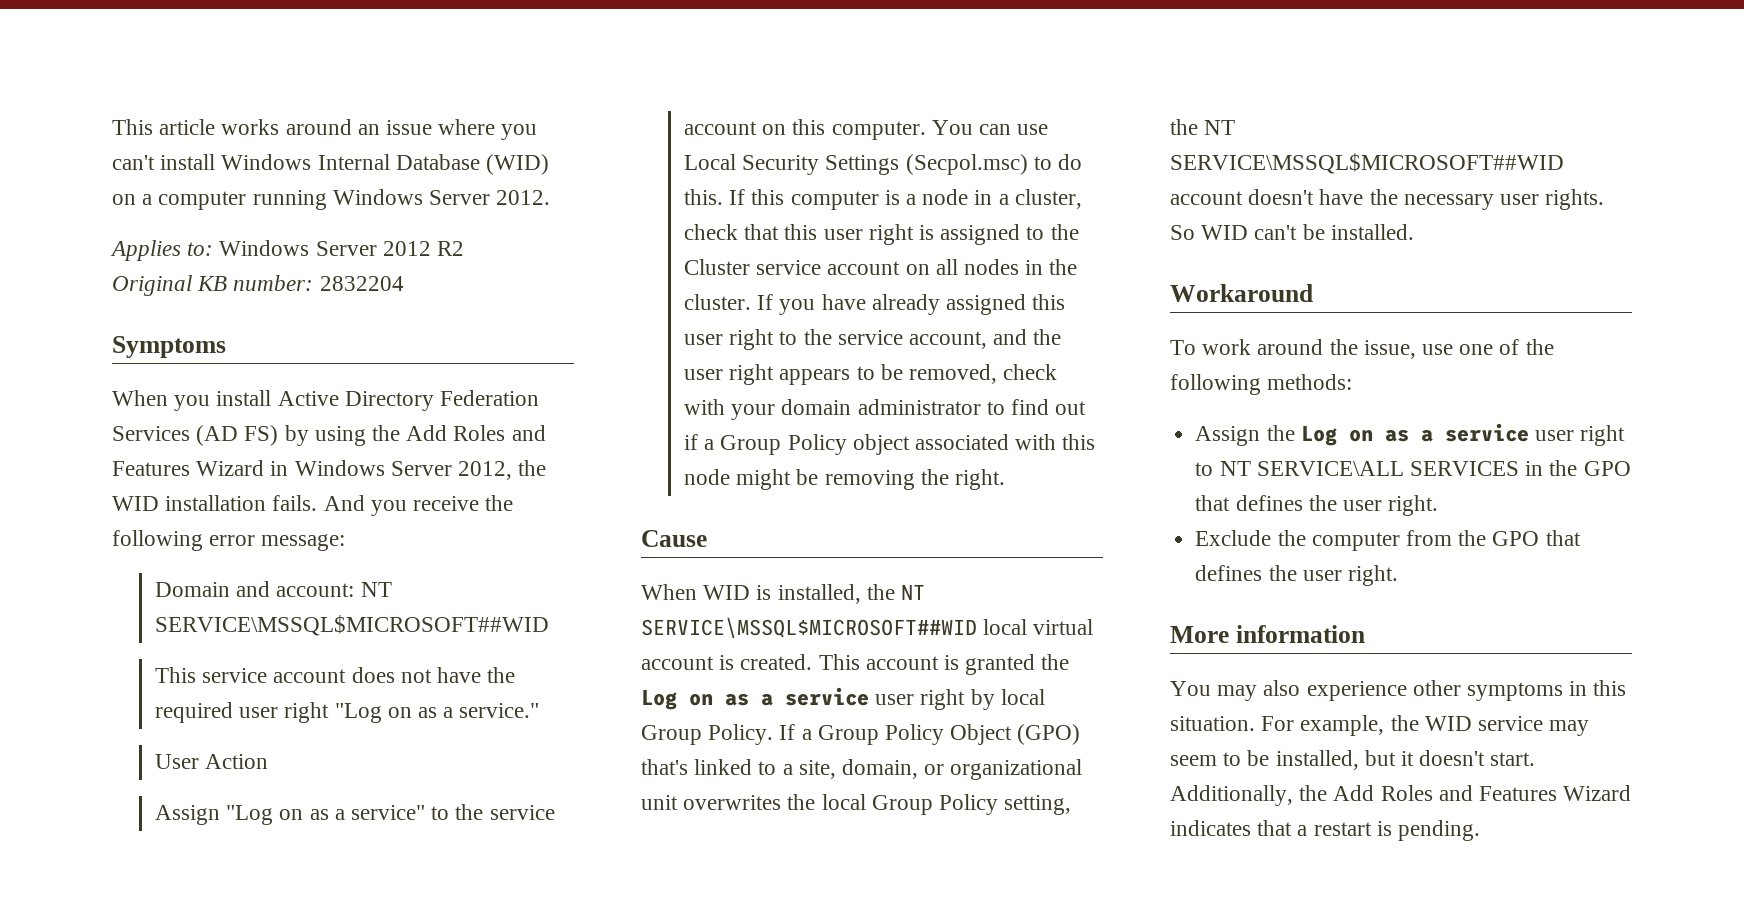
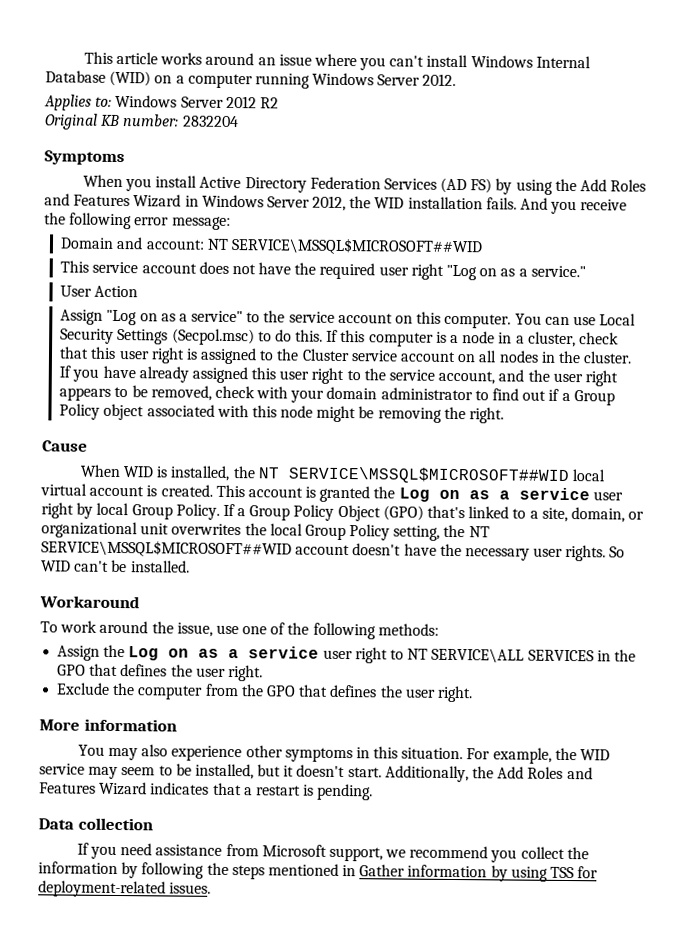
(1481, 830) none -> [38,817,153,831] [76,842,589,863] [38,861,599,882] [38,880,212,898] // Data collection // If you need assistance from Microsoft support, we recommend you collect the information by following the steps mentioned in Gather information by using TSS for deployment-related issues.

